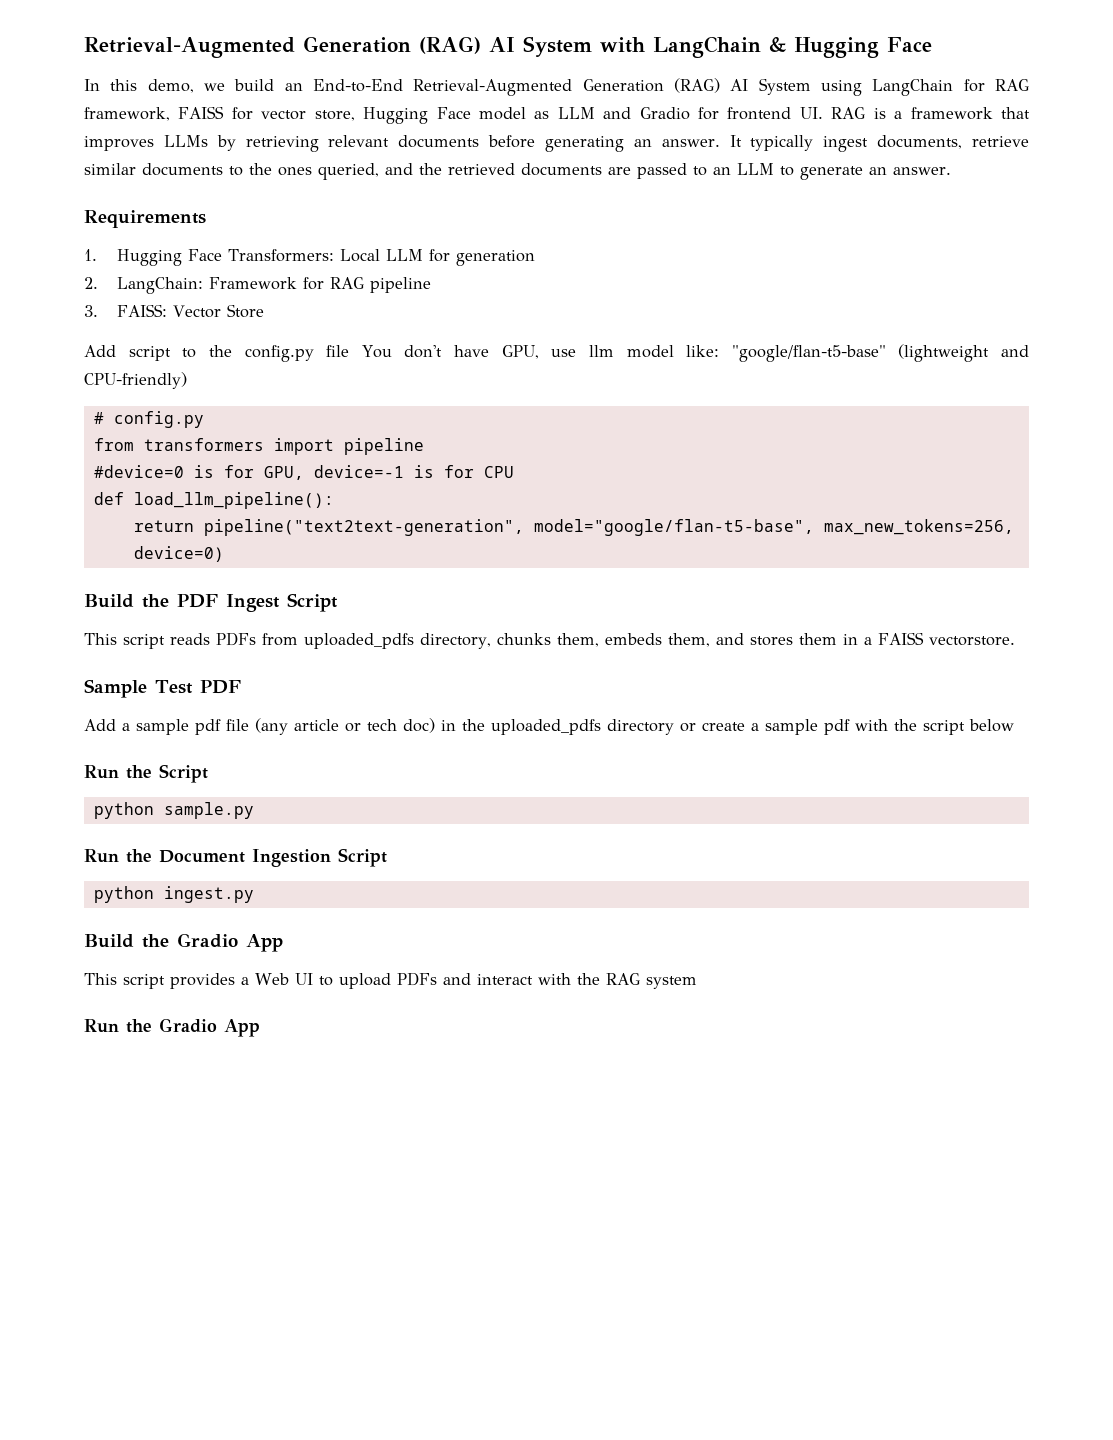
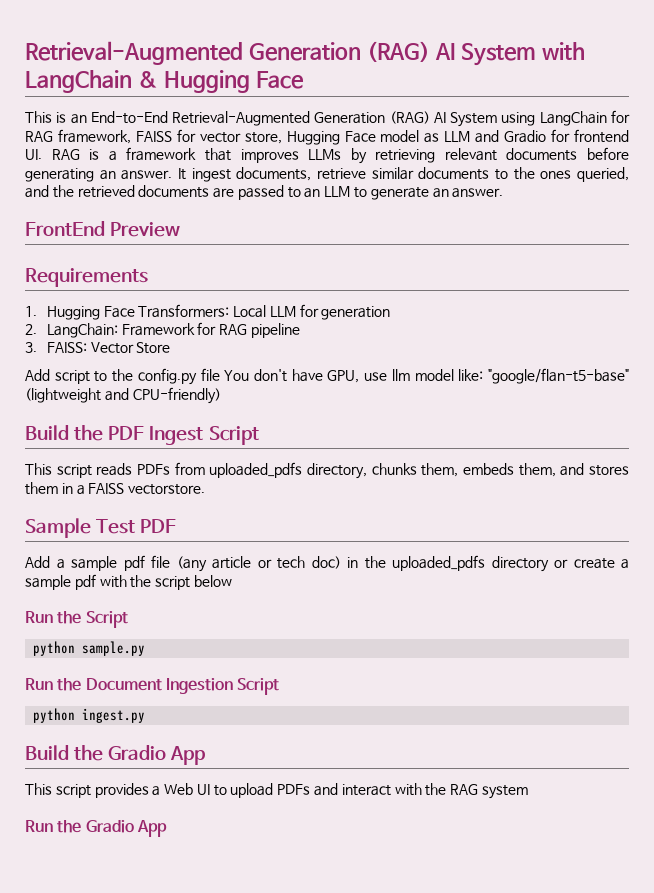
[84,79,275,93] In this demo, we build -> [25,111,67,123] This is
[750,135,814,151] typically -> (186, 174) none
(951, 171) none -> [25,221,181,237] // FrontEnd Preview
[93,411,204,428] [93,438,424,455] [93,465,514,480] [93,492,334,509] [133,519,1014,536] [133,546,224,562] // # config.py // from transformers import pipeline // #device=0 is for GPU, device=-1 is for CPU // def load_llm_pipeline(): // return pipeline("text2text-generation", model="google/flan-t5-base", max_new_tokens=256, device=0) -> (221, 395) none

